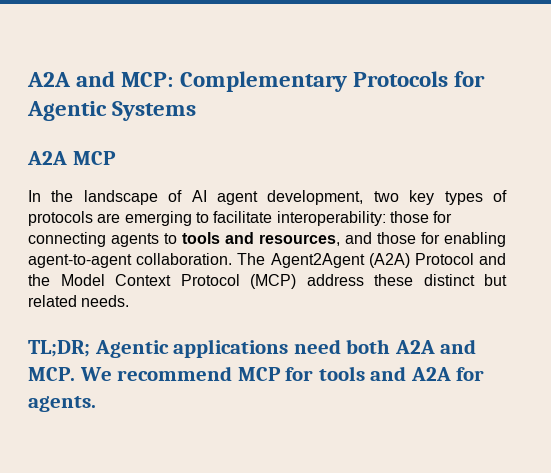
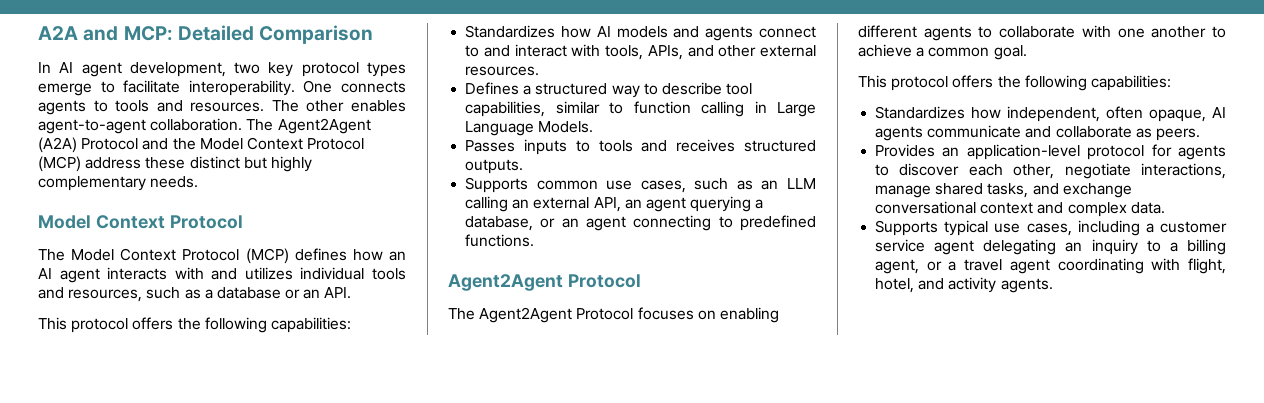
[179,71,486,92] [27,101,197,121] [27,151,116,165] [28,190,183,205] Complementary Protocols for Agentic Systems // A2A MCP // In the landscape of -> [177,25,374,44] [38,62,51,73] Detailed Comparison // In
[444,190,507,205] [28,211,453,226] [28,232,506,247] types of protocols are emerging to facilitate interoperability: those for connecting agents to tools and resources, and those for enabling -> [301,62,406,77] [38,80,406,96] [38,100,406,115] protocol types emerge to facilitate interoperability. One connects agents to tools and resources. The other enables
[28,295,77,307] related -> [270,156,312,172] [38,176,146,191] highly complementary
[28,339,477,358] [28,366,485,381] TL;DR; Agentic applications need both A2A and MCP. We recommend MCP for tools and A2A for -> [38,215,243,229] [38,248,407,264] [38,267,406,283] [38,287,352,302] [38,317,351,333] [465,25,816,41] [465,44,816,60] [465,66,540,76] [465,82,753,98] [465,101,816,117] [465,121,594,136] [465,139,816,155] [465,159,524,174] [465,177,816,193] [465,196,764,212] [465,215,816,231] [465,234,535,247] [448,274,641,291] [448,307,779,323] [858,25,1226,41] [858,44,1027,60] [858,75,1171,91] [875,106,1226,122] [875,125,1200,141] [875,144,1226,160] [875,163,1226,179] [875,183,1132,198] [875,201,1165,217] [875,220,1227,236] [875,239,1226,255] [875,258,1226,274] [875,277,997,293] Model Context Protocol // The Model Context Protocol (MCP) defines how an AI agent interacts with and utilizes individual tools and resources, such as a database or an API. // This protocol offers the following capabilities: // Standardizes how AI models and agents connect to and interact with tools, APIs, and other external resources. // Defines a structured way to describe tool capabilities, similar to function calling in Large Language Models. // Passes inputs to tools and receives structured outputs. // Supports common use cases, such as an LLM calling an external API, an agent querying a database, or an agent connecting to predefined functions. // Agent2Agent Protocol // The Agent2Agent Protocol focuses on enabling different agents to collaborate with one another to achieve a common goal. // This protocol offers the following capabilities: // Standardizes how independent, often opaque, AI agents communicate and collaborate as peers. // Provides an application-level protocol for agents to discover each other, negotiate interactions, manage shared tasks, and exchange conversational context and complex data. // Supports typical use cases, including a customer service agent delegating an inquiry to a billing agent, or a travel agent coordinating with flight, hotel, and activity

